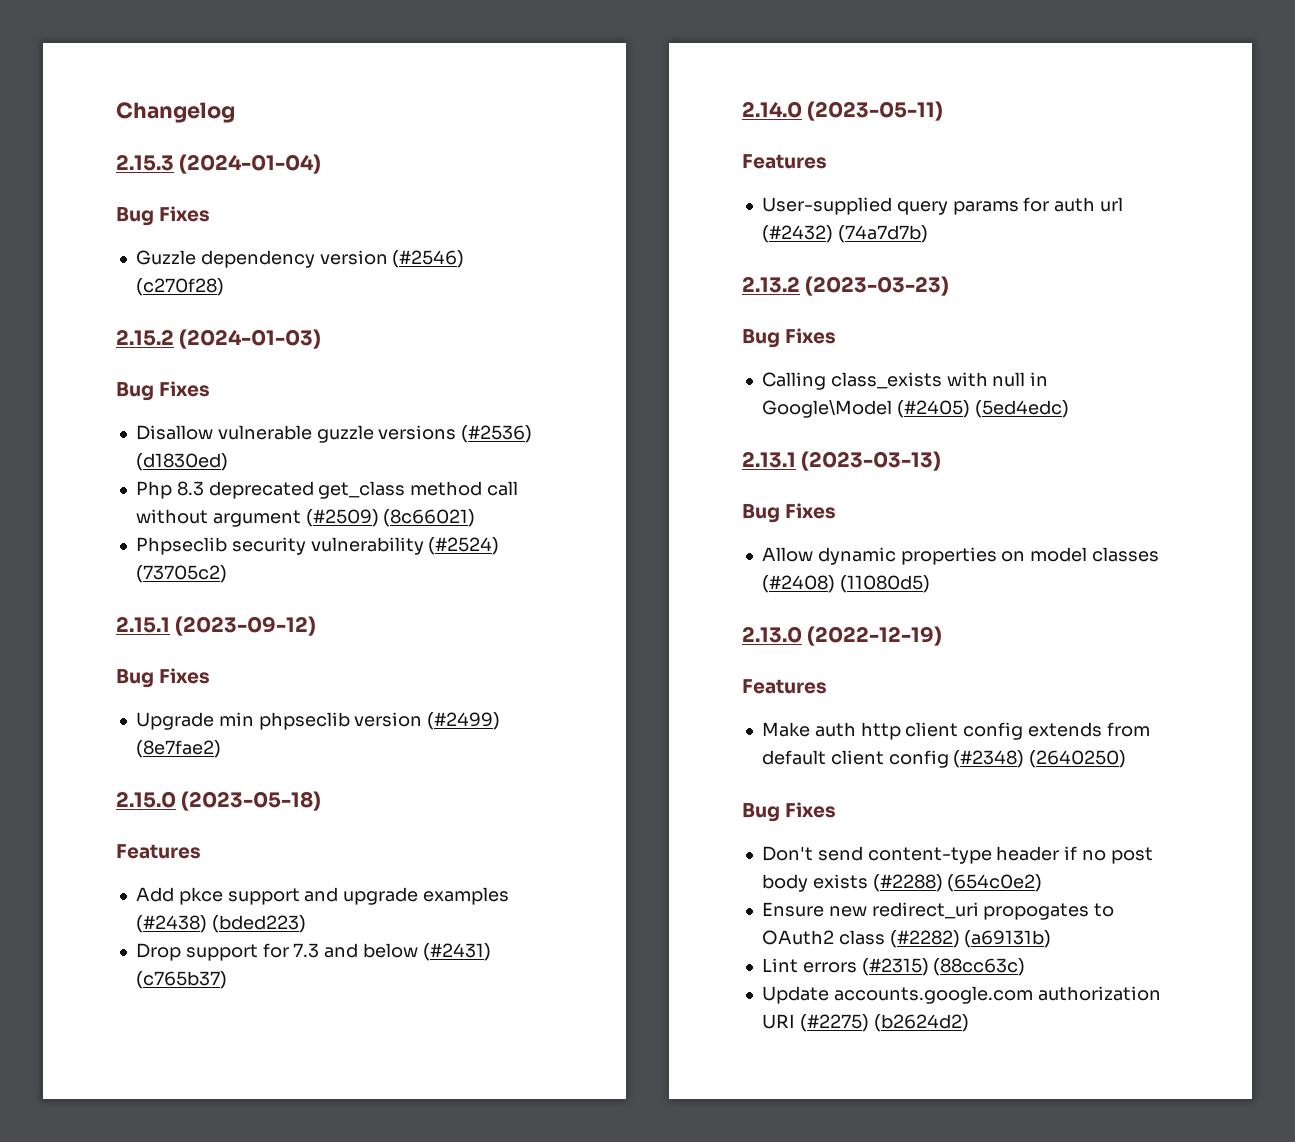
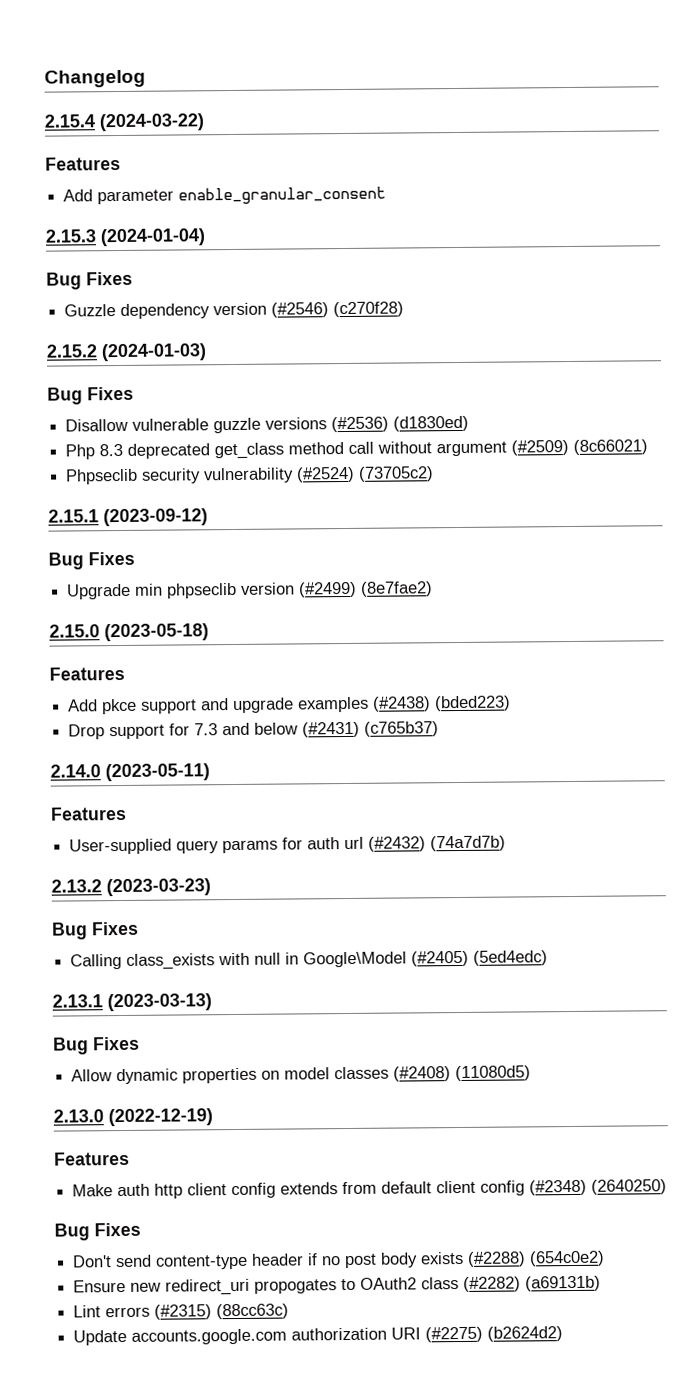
(235, 112) none -> [44,113,204,132] [45,156,121,171] [63,186,387,205] // 2.15.4 (2024-03-22) // Features // Add parameter enable_granular_consent

